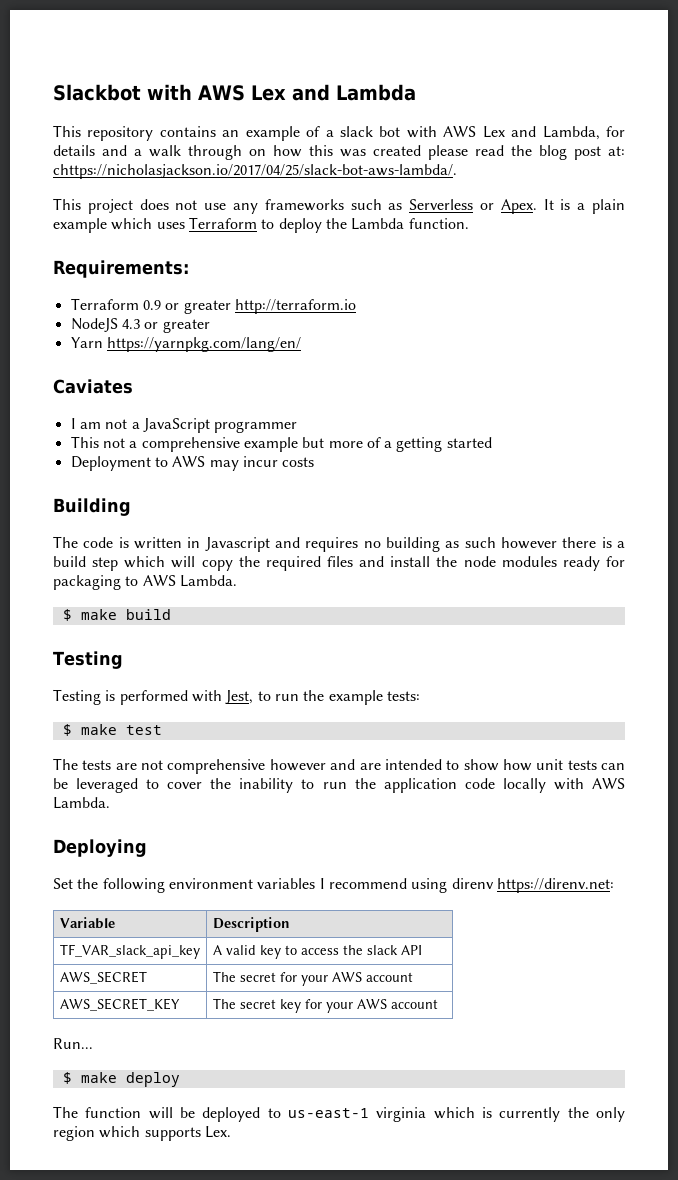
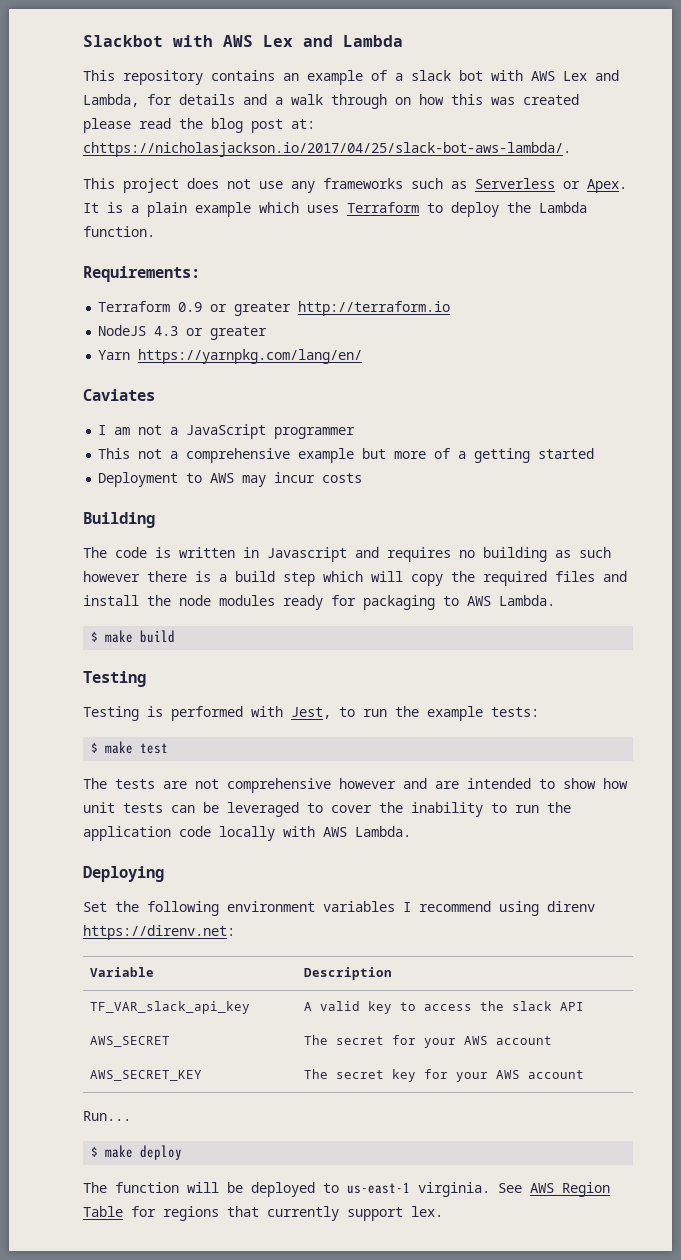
[376,1107,625,1122] [53,1126,231,1141] virginia which is currently the only region which supports Lex. -> [418,1182,610,1197] [83,1206,443,1221] virginia. See AWS Region Table for regions that currently support lex.

